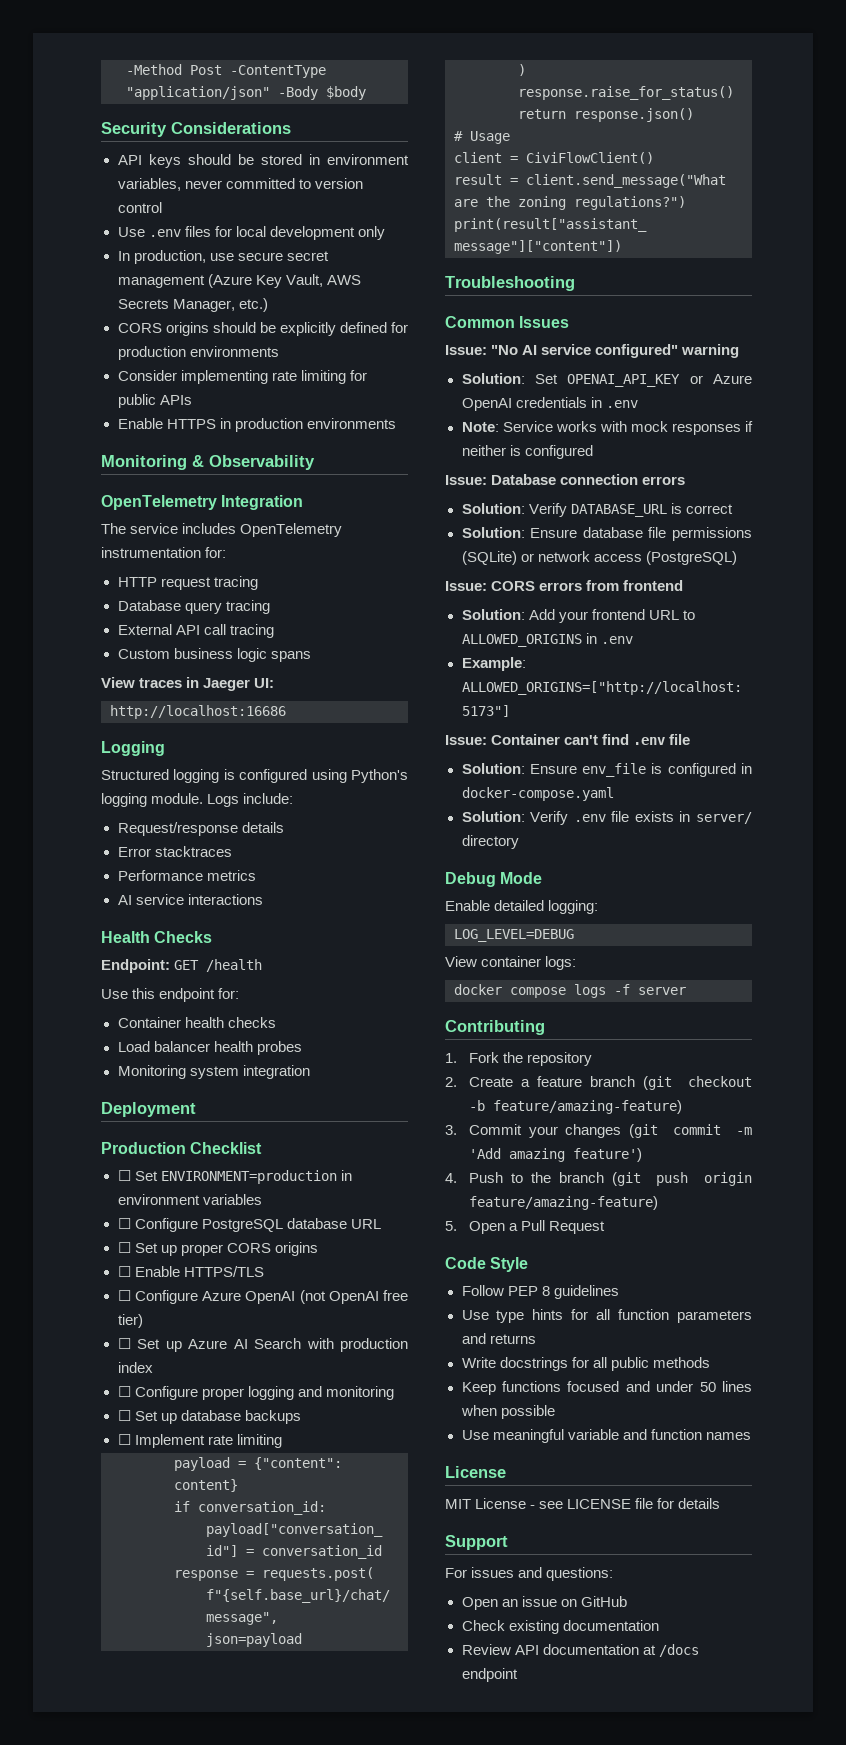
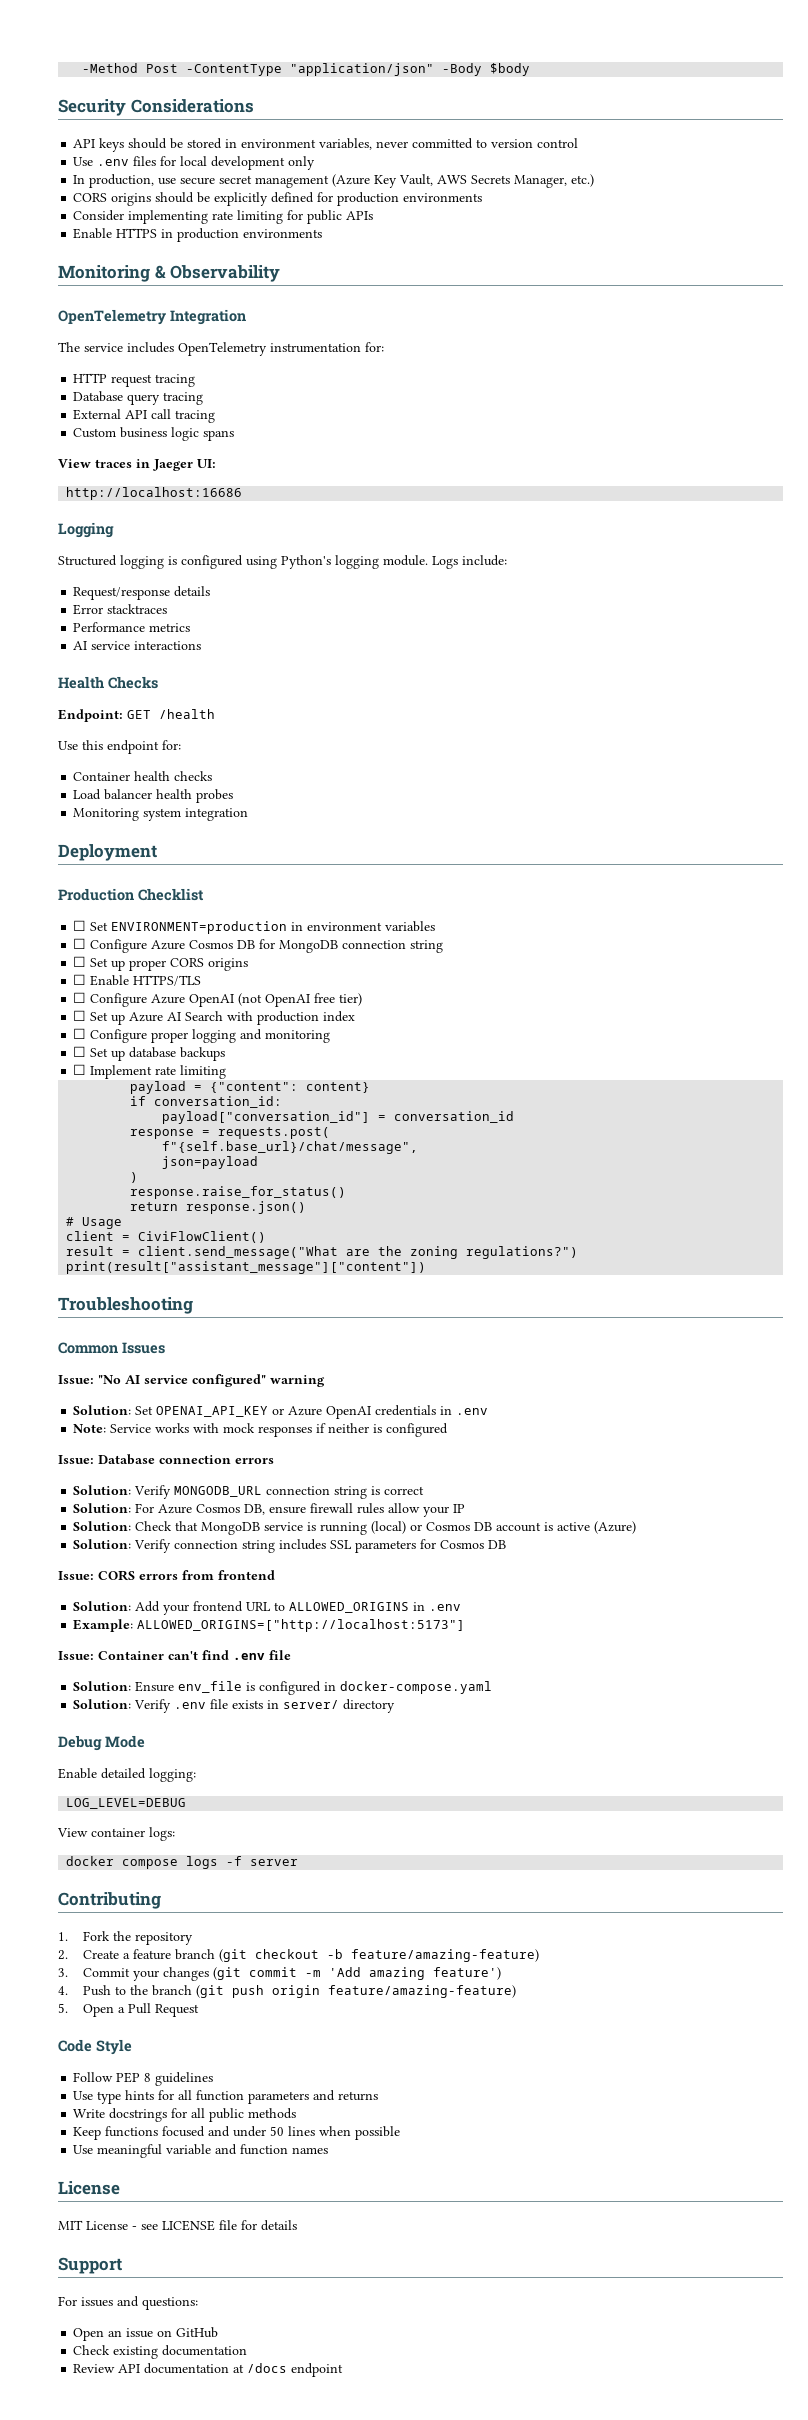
[201,1218,381,1232] PostgreSQL database URL -> [151,939,444,953] Azure Cosmos DB for MongoDB connection string
[570,504,667,517] DATABASE_URL -> [174,1486,368,1499] MONGODB_URL connection string
[530,527,752,541] [461,551,737,565] Ensure database file permissions (SQLite) or network access (PostgreSQL) -> [135,1503,466,1517] [73,1521,637,1535] [73,1539,507,1553] For Azure Cosmos DB, ensure firewall rules allow your IP // Solution: Check that MongoDB service is running (local) or Cosmos DB account is active (Azure) // Solution: Verify connection string includes SSL parameters for Cosmos DB

